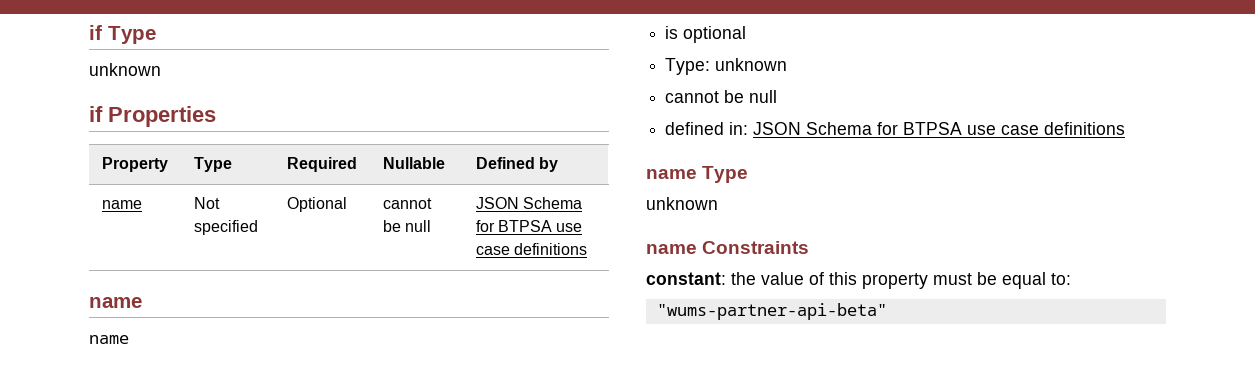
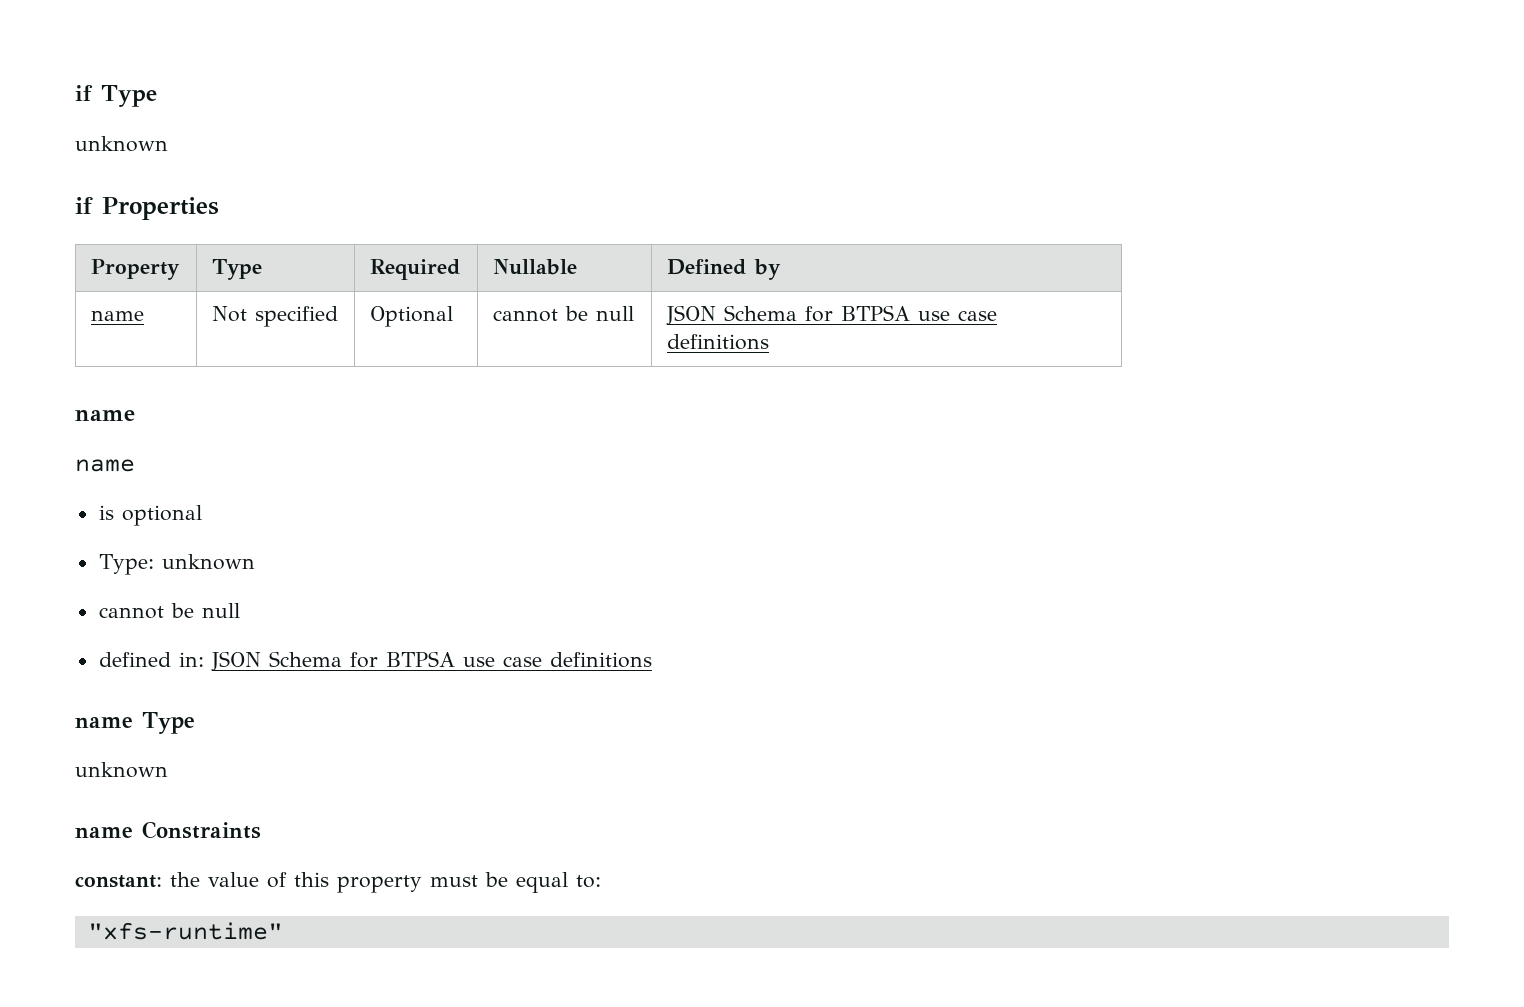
[656,303,887,320] "wums-partner-api-beta" -> [87,922,283,940] "xfs-runtime"

